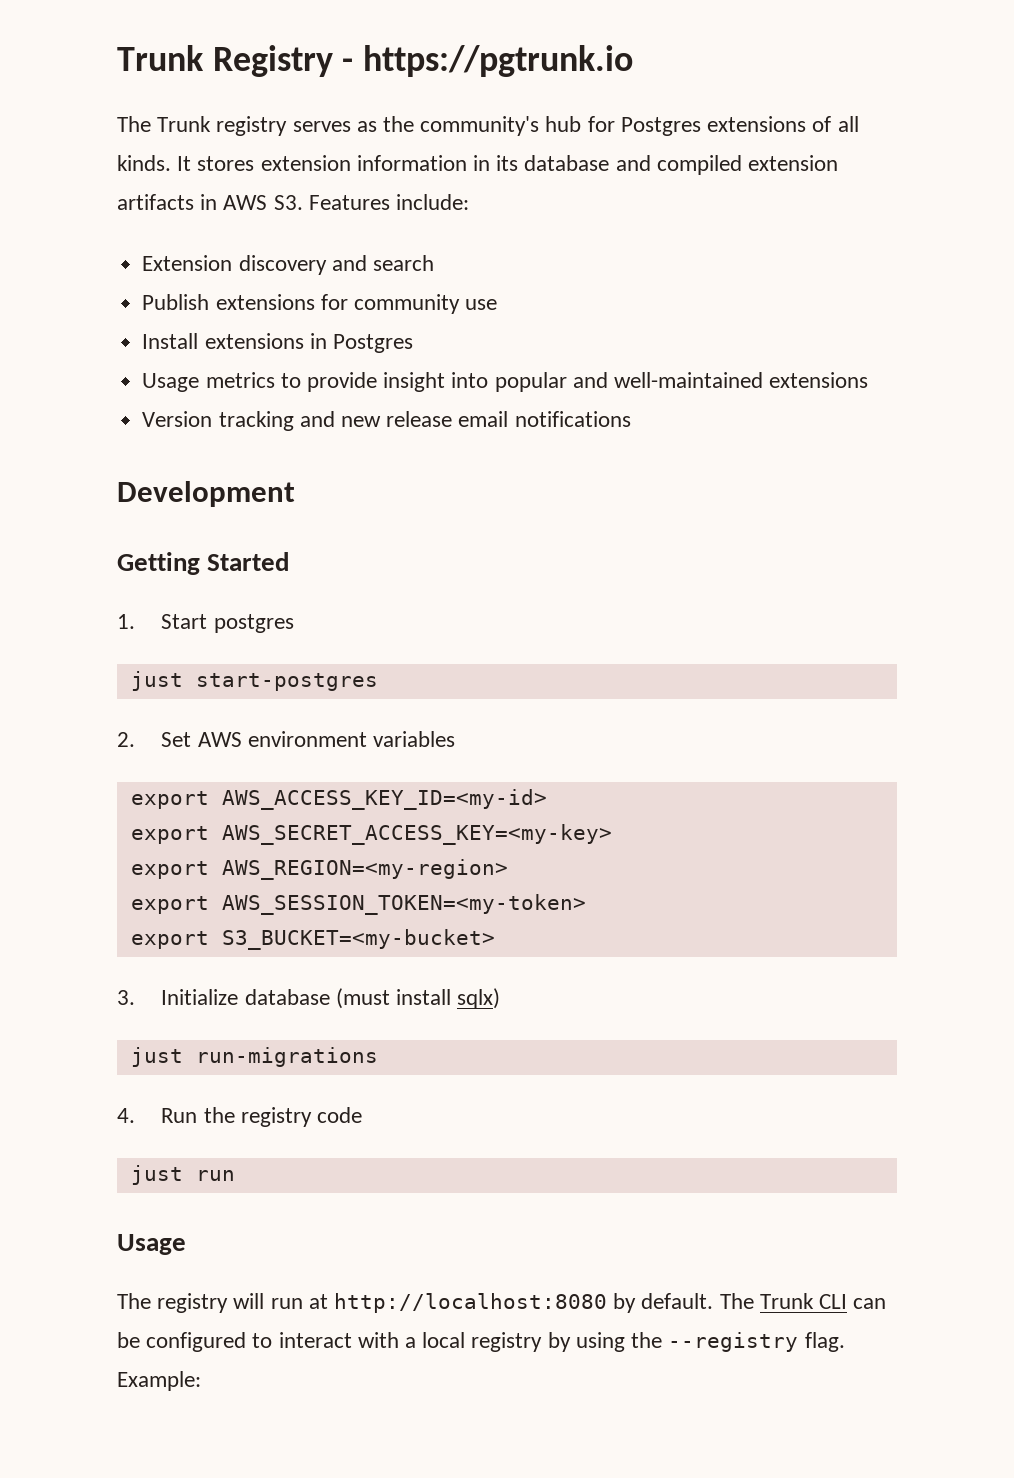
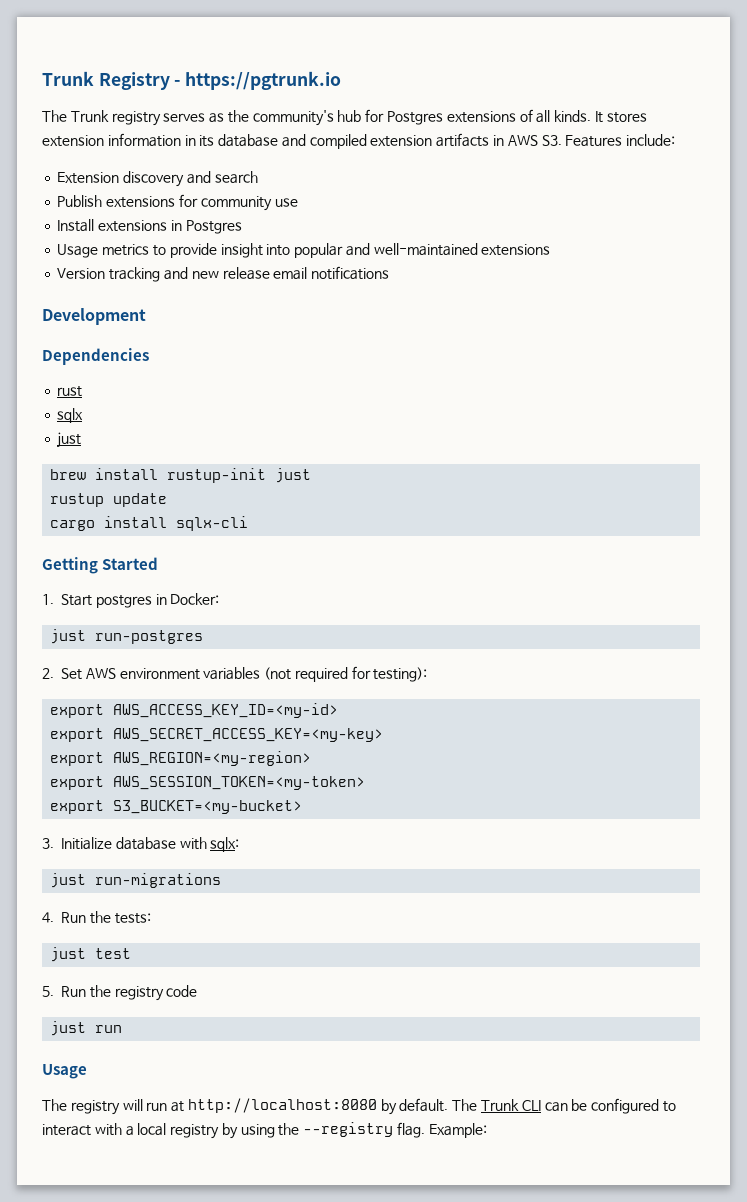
(295, 494) none -> [42,348,149,365] [57,386,83,397] [57,408,84,423] [57,432,82,448] [50,468,312,483] [50,493,168,507] [50,516,249,531] // Dependencies // rust // sqlx // just // brew install rustup-init just // rustup update // cargo install sqlx-cli
[130,671,378,691] // just start-postgres -> [155,593,220,605] [50,629,204,644] in Docker: // just run-postgres
(455, 739) none -> [264,666,428,682] (not required for testing):
[335,988,501,1009] (must install sqlx) -> [179,837,240,852] with sqlx:
(235, 1115) none -> [114,913,151,924] [50,947,132,962] [42,985,111,998] tests: // just test // 5. Run the

